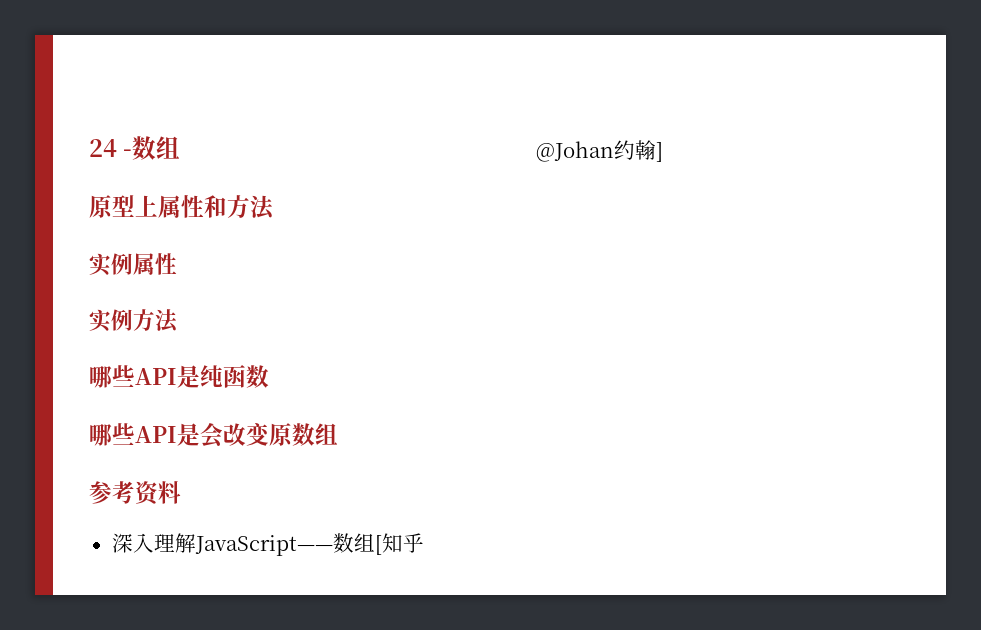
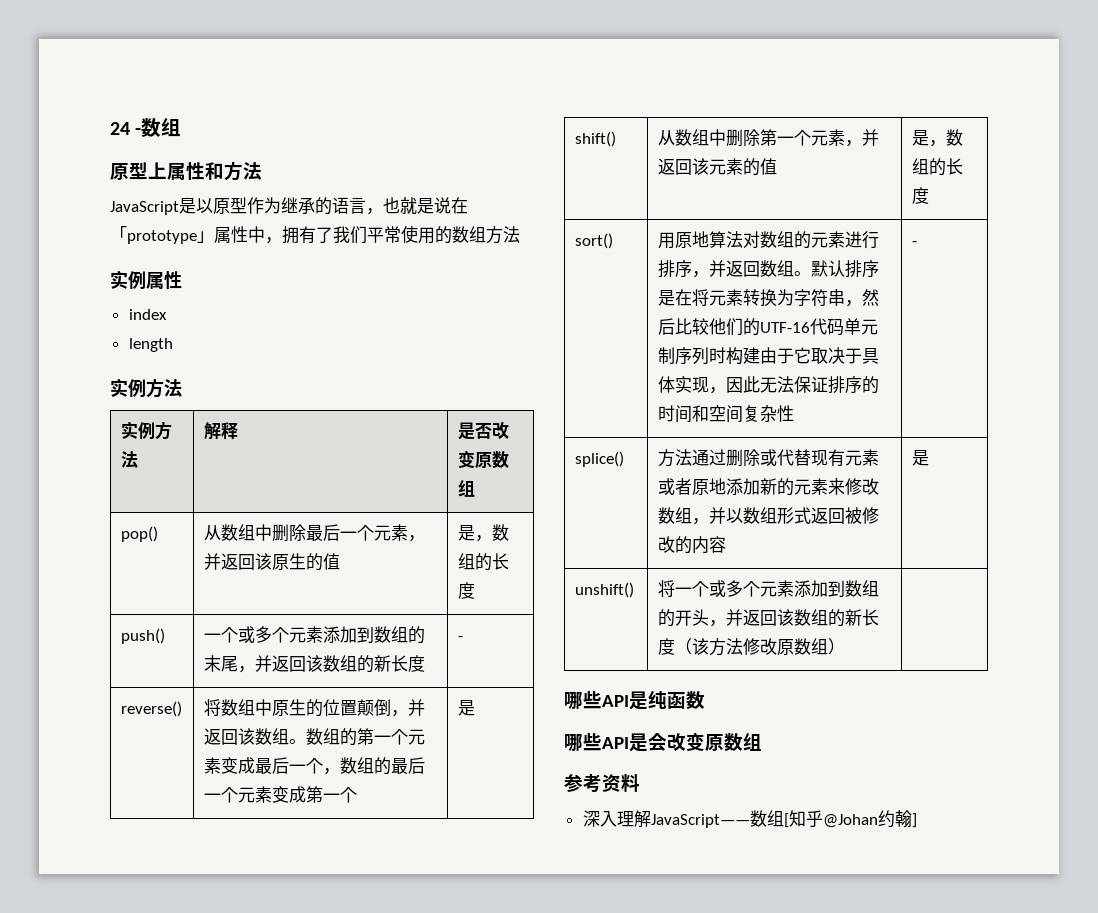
(275, 207) none -> [110,197,468,215] [110,225,520,244] // JavaScript是以原型作为继承的语言，也就是说在「prototype」属性中，拥有了我们平常使用的数组方法
[89,309,179,333] // 实例方法 -> [128,309,167,320] [128,338,173,352] [110,378,182,398] [120,421,172,440] [120,451,138,468] [203,422,238,440] [457,421,509,440] [457,450,509,468] [457,480,475,497] [120,526,158,542] [203,524,425,542] [203,553,340,571] [457,524,509,542] [457,553,509,571] [457,582,475,599] [120,628,165,644] [203,626,425,644] [203,655,425,673] [457,636,463,641] [120,701,182,717] [203,699,425,717] [203,728,425,746] [203,757,425,775] [203,786,357,803] [457,700,475,716] [574,131,616,147] [657,129,879,147] [657,158,777,176] [911,129,963,147] [911,158,963,176] [911,187,929,204] [574,233,613,249] [657,231,879,249] [657,260,879,278] [657,289,879,307] [657,318,878,336] [657,347,879,365] [657,376,879,394] [657,405,794,423] [911,241,917,246] [574,451,624,467] [657,449,879,467] [657,478,879,496] [657,507,879,525] [657,536,726,554] [911,450,929,466] [574,582,634,598] [657,580,879,597] [657,609,879,627] [657,638,845,656] // index // length // 实例方法 // 实例方法 | 解释 | 是否改变原数组 // pop() | 从数组中删除最后一个元素，并返回该原生的值 | 是，数组的长度 // push() | 一个或多个元素添加到数组的末尾，并返回该数组的新长度 | - // reverse() | 将数组中原生的位置颠倒，并返回该数组。数组的第一个元素变成最后一个，数组的最后一个元素变成第一个 | 是 // shift() | 从数组中删除第一个元素，并返回该元素的值 | 是，数组的长度 // sort() | 用原地算法对数组的元素进行排序，并返回数组。默认排序是在将元素转换为字符串，然后比较他们的UTF-16代码单元制序列时构建由于它取决于具体实现，因此无法保证排序的时间和空间复杂性 | - // splice() | 方法通过删除或代替现有元素或者原地添加新的元素来修改数组，并以数组形式返回被修改的内容 | 是 // unshift() | 将一个或多个元素添加到数组的开头，并返回该数组的新长度（该方法修改原数组） |

